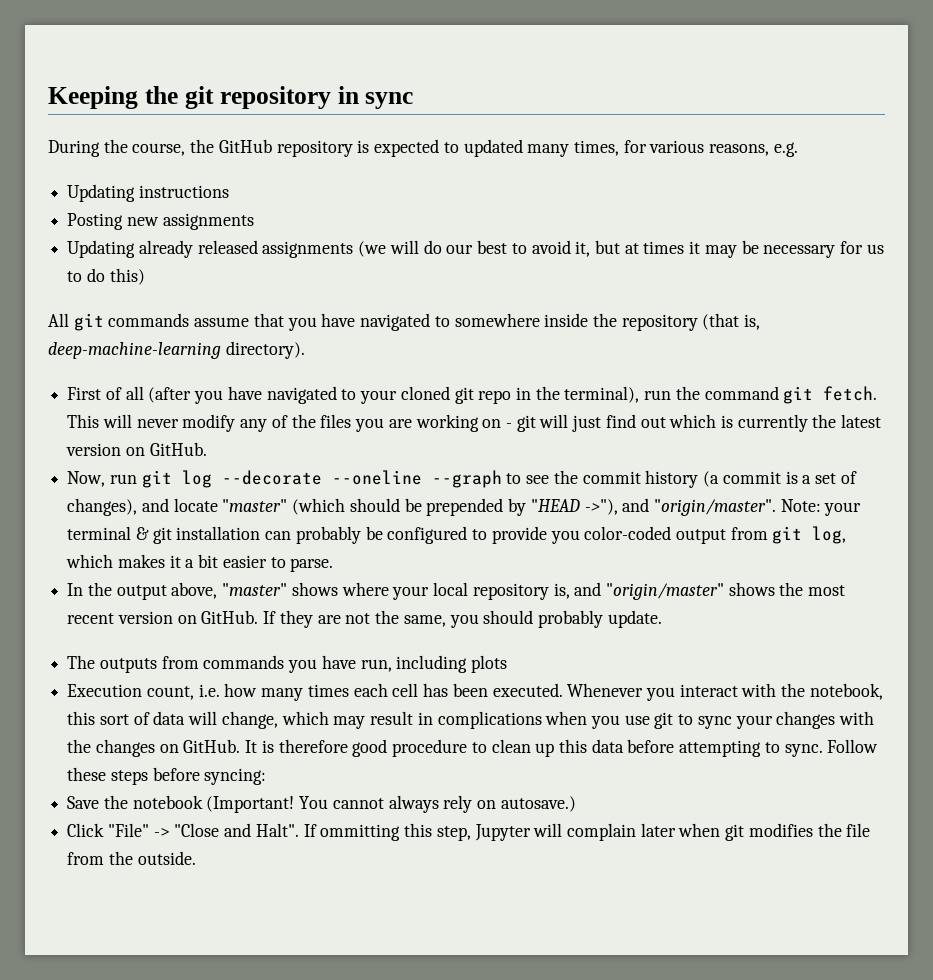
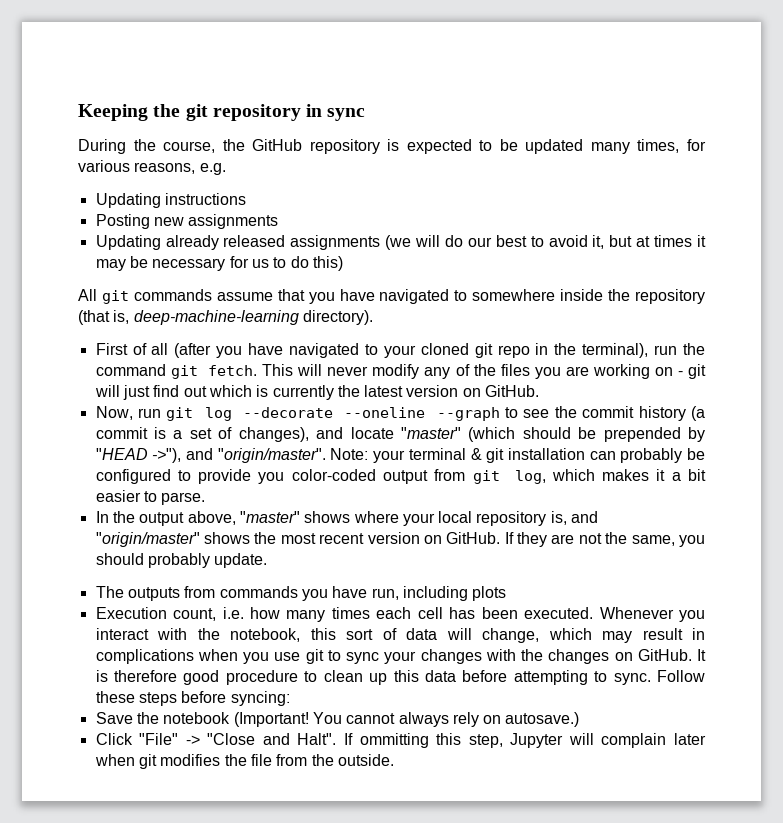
(459, 147) none -> [499,139,518,151] be

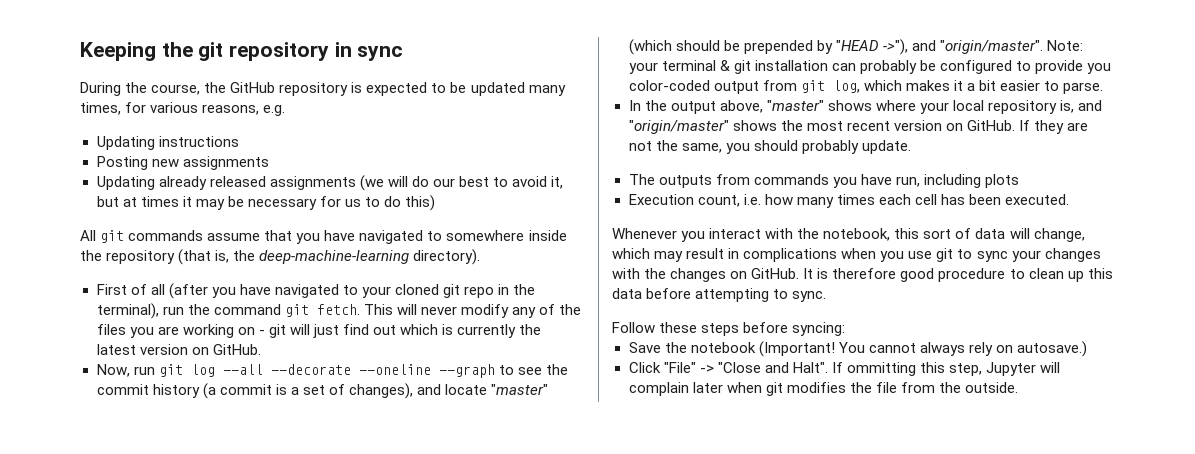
(130, 317) none -> [233,250,256,261] the
(232, 414) none -> [222,364,263,375] --all
(594, 613) none -> (1069, 199) //
(651, 679) none -> (827, 296) //

